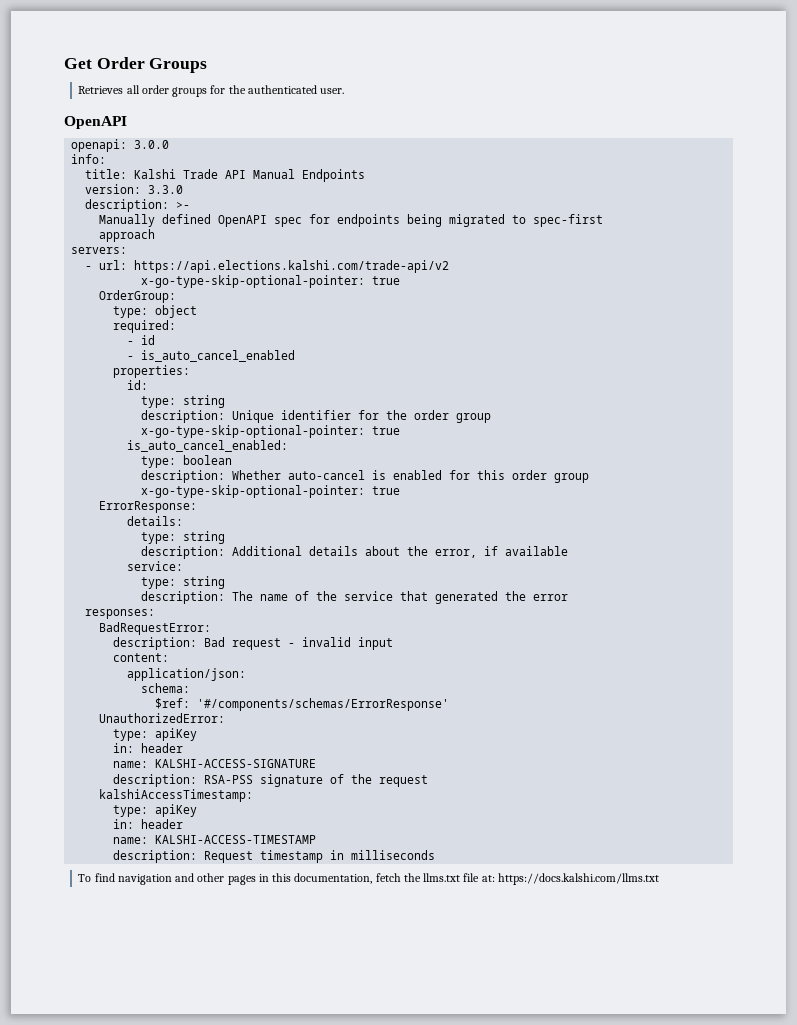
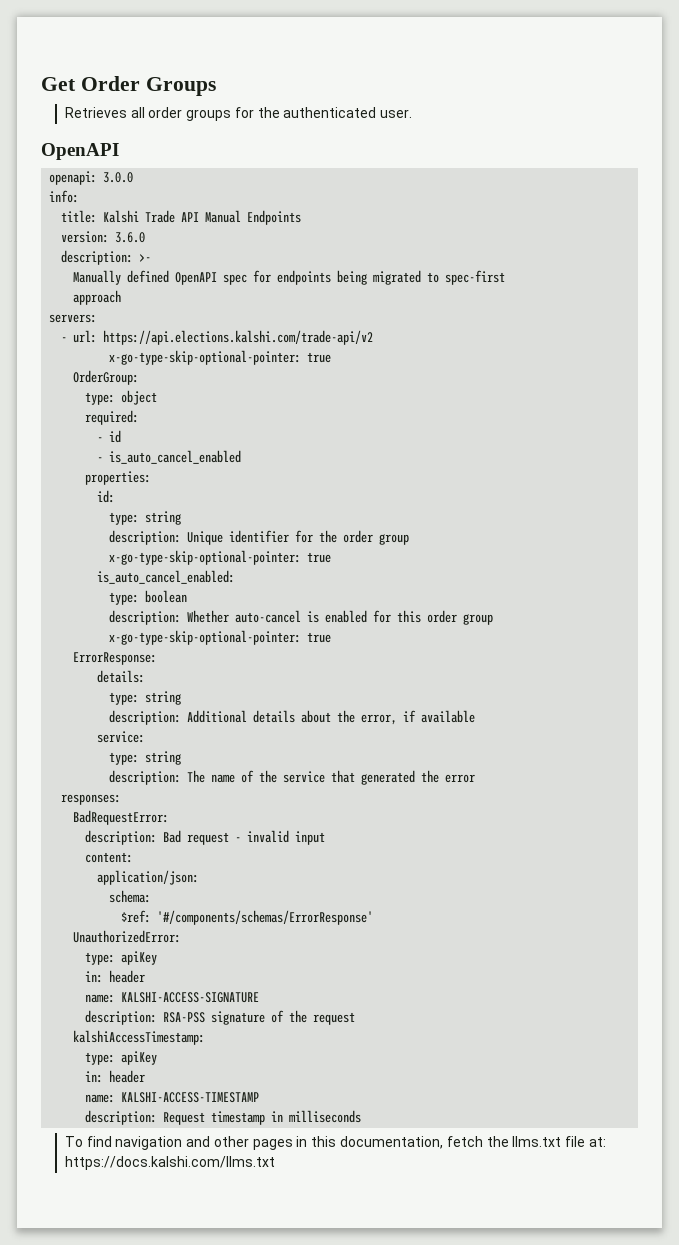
[148,185,184,194] 3.3.0 -> [115,232,146,243] 3.6.0

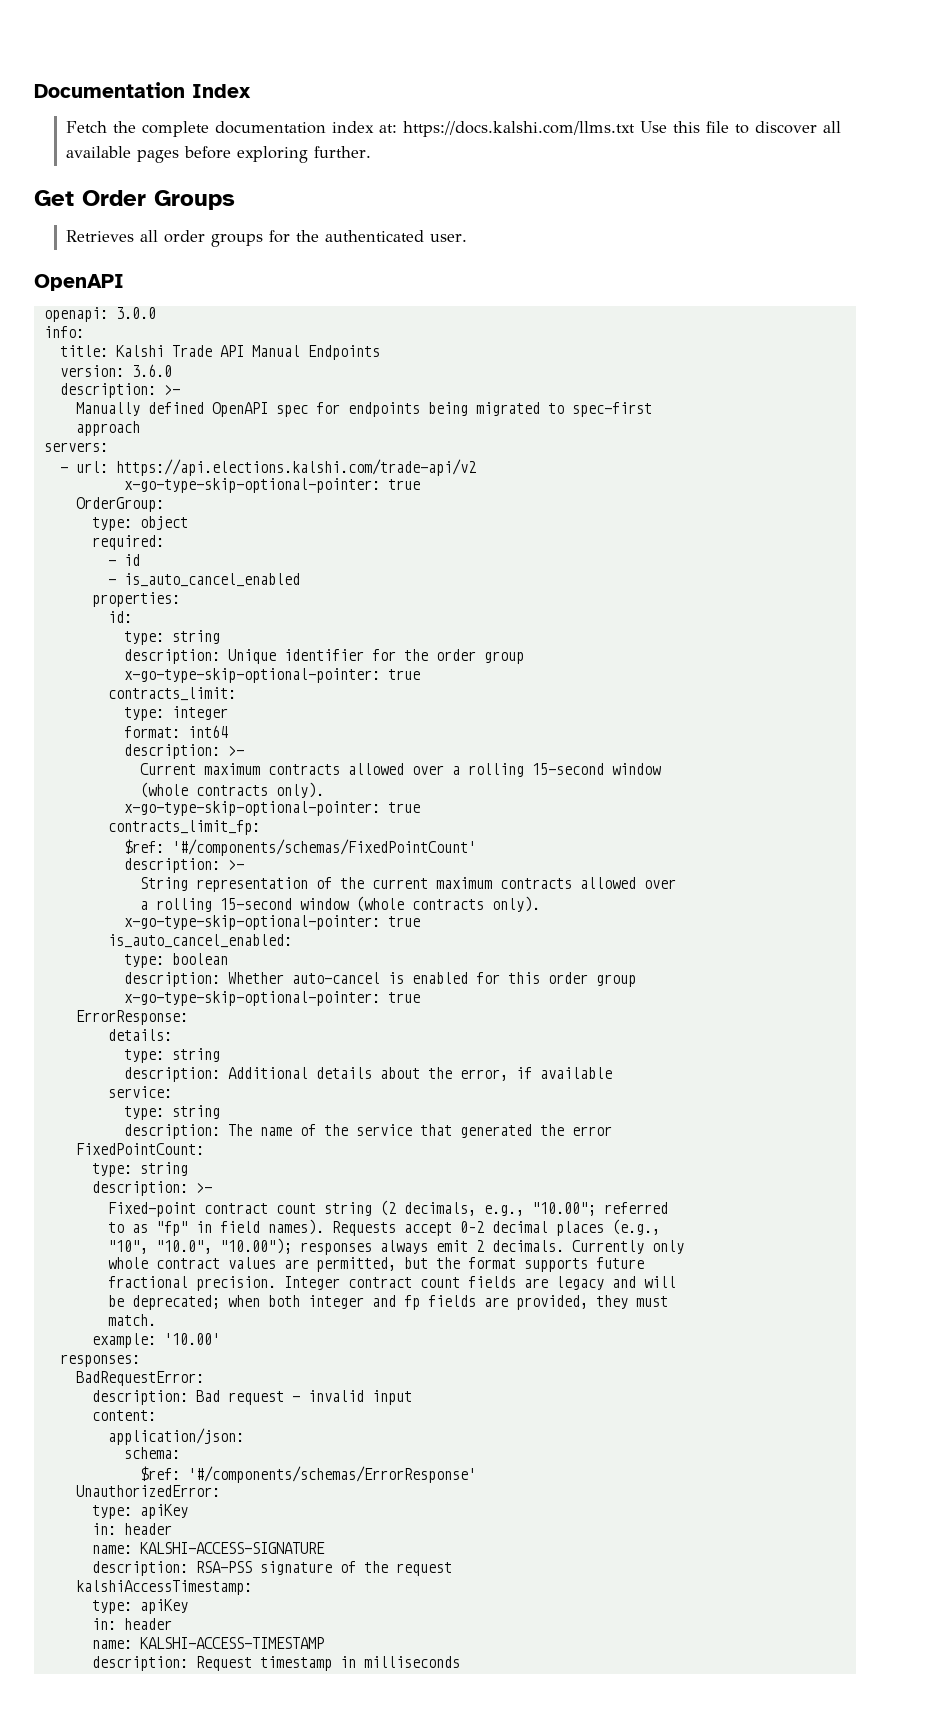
(41, 84) none -> [34,82,251,98] [65,121,841,137] [65,146,371,163] Documentation Index // Fetch the complete documentation index at: https://docs.kalshi.com/llms.txt Use this file to discover all available pages before exploring further. //
(332, 557) none -> [107,687,236,701] [123,706,228,721] [123,725,228,738] [123,744,244,759] [139,763,661,777] [139,782,324,798] [123,801,420,816] [107,820,260,835] [123,839,476,856] [123,858,244,873] [139,877,676,892] [139,896,540,912] [123,915,420,930] // contracts_limit: // type: integer // format: int64 // description: >- // Current maximum contracts allowed over a rolling 15-second window // (whole contracts only). // x-go-type-skip-optional-pointer: true // contracts_limit_fp: // $ref: '#/components/schemas/FixedPointCount' // description: >- // String representation of the current maximum contracts allowed over // a rolling 15-second window (whole contracts only). // x-go-type-skip-optional-pointer: true
(476, 778) none -> [75,1143,204,1155] [91,1162,188,1177] [91,1181,212,1196] [107,1200,668,1217] [107,1219,660,1236] [107,1238,684,1255] [107,1257,644,1272] [107,1276,676,1291] [107,1295,668,1310] [107,1314,156,1326] [91,1333,220,1348] // FixedPointCount: // type: string // description: >- // Fixed-point contract count string (2 decimals, e.g., "10.00"; referred // to as "fp" in field names). Requests accept 0–2 decimal places (e.g., // "10", "10.0", "10.00"); responses always emit 2 decimals. Currently only // whole contract values are permitted, but the format supports future // fractional precision. Integer contract count fields are legacy and will // be deprecated; when both integer and fp fields are provided, they must // match. // example: '10.00'
[64,1136,606,1150] [64,1156,275,1170] // To find navigation and other pages in this documentation, fetch the llms.txt file at: https://docs.kalshi.com/llms.txt -> (460, 1662) none

